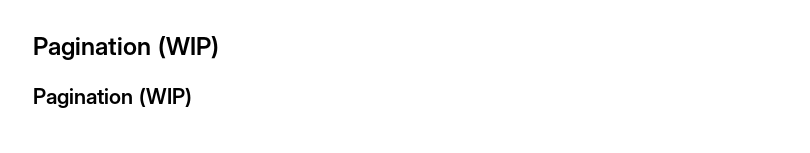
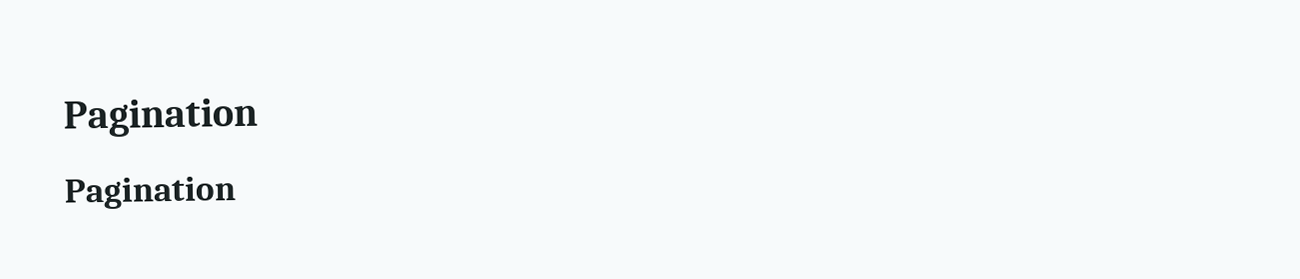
[33,36,219,60] [33,87,192,108] Pagination (WIP) // Pagination (WIP) -> [63,97,258,138] [64,176,236,210] Pagination // Pagination

